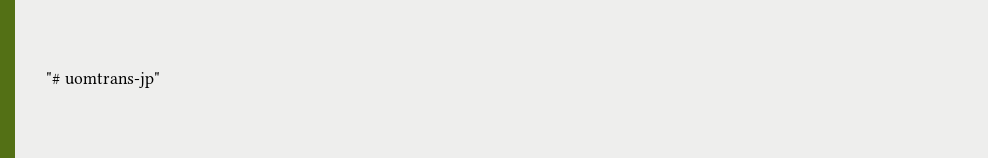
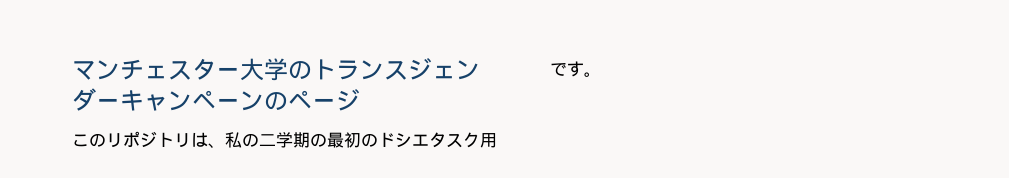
[46,72,160,88] "# uomtrans-jp" -> [72,58,480,81] [72,88,360,111] [72,131,497,148] [550,61,601,77] マンチェスター大学のトランスジェンダーキャンペーンのページ // このリポジトリは、私の二学期の最初のドシエタスク用です。

